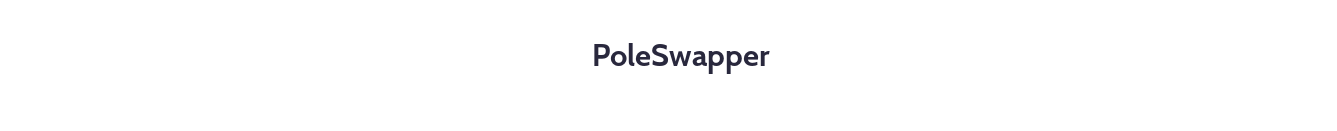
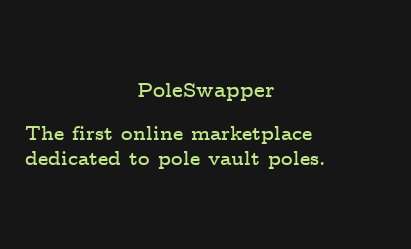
(770, 58) none -> [25,126,312,144] [25,151,325,169] // The first online marketplace dedicated to pole vault poles.

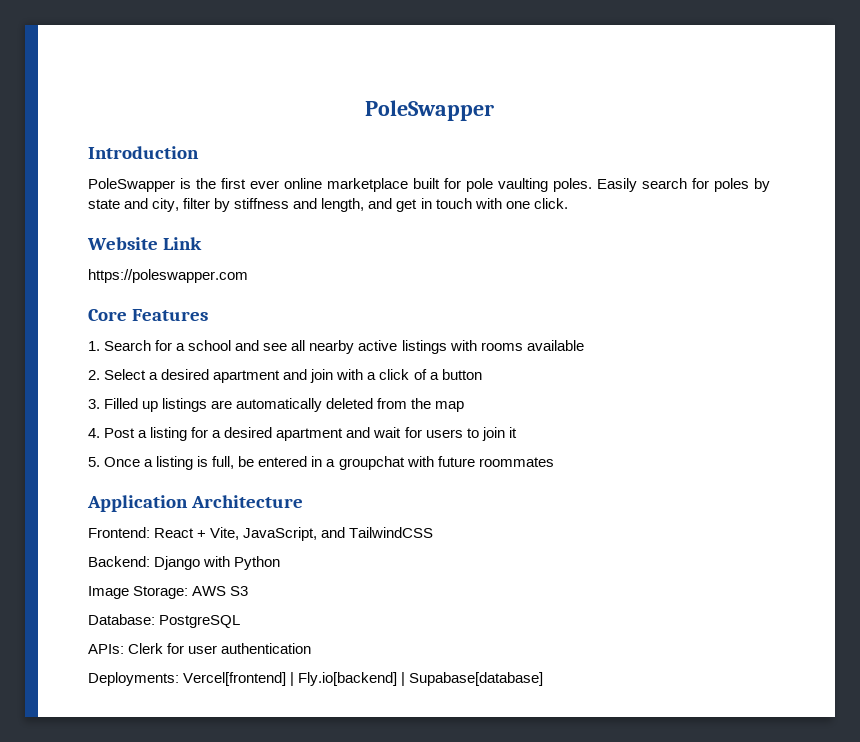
[25,126,312,144] [25,151,325,169] The first online marketplace dedicated to pole vault poles. -> [88,146,199,159] [88,178,770,192] [88,198,568,212] [87,237,203,250] [88,269,248,283] [88,309,209,321] [88,340,584,354] [88,369,482,383] [88,398,465,412] [88,427,517,441] [88,456,554,470] [87,495,304,512] [88,527,434,541] [88,556,281,570] [88,586,249,599] [88,614,241,628] [88,643,312,654] [88,672,544,686] Introduction // PoleSwapper is the first ever online marketplace built for pole vaulting poles. Easily search for poles by state and city, filter by stiffness and length, and get in touch with one click. // Website Link // https://poleswapper.com // Core Features // 1. Search for a school and see all nearby active listings with rooms available // 2. Select a desired apartment and join with a click of a button // 3. Filled up listings are automatically deleted from the map // 4. Post a listing for a desired apartment and wait for users to join it // 5. Once a listing is full, be entered in a groupchat with future roommates // Application Architecture // Frontend: React + Vite, JavaScript, and TailwindCSS // Backend: Django with Python // Image Storage: AWS S3 // Database: PostgreSQL // APIs: Clerk for user authentication // Deployments: Vercel[frontend] | Fly.io[backend] | Supabase[database]

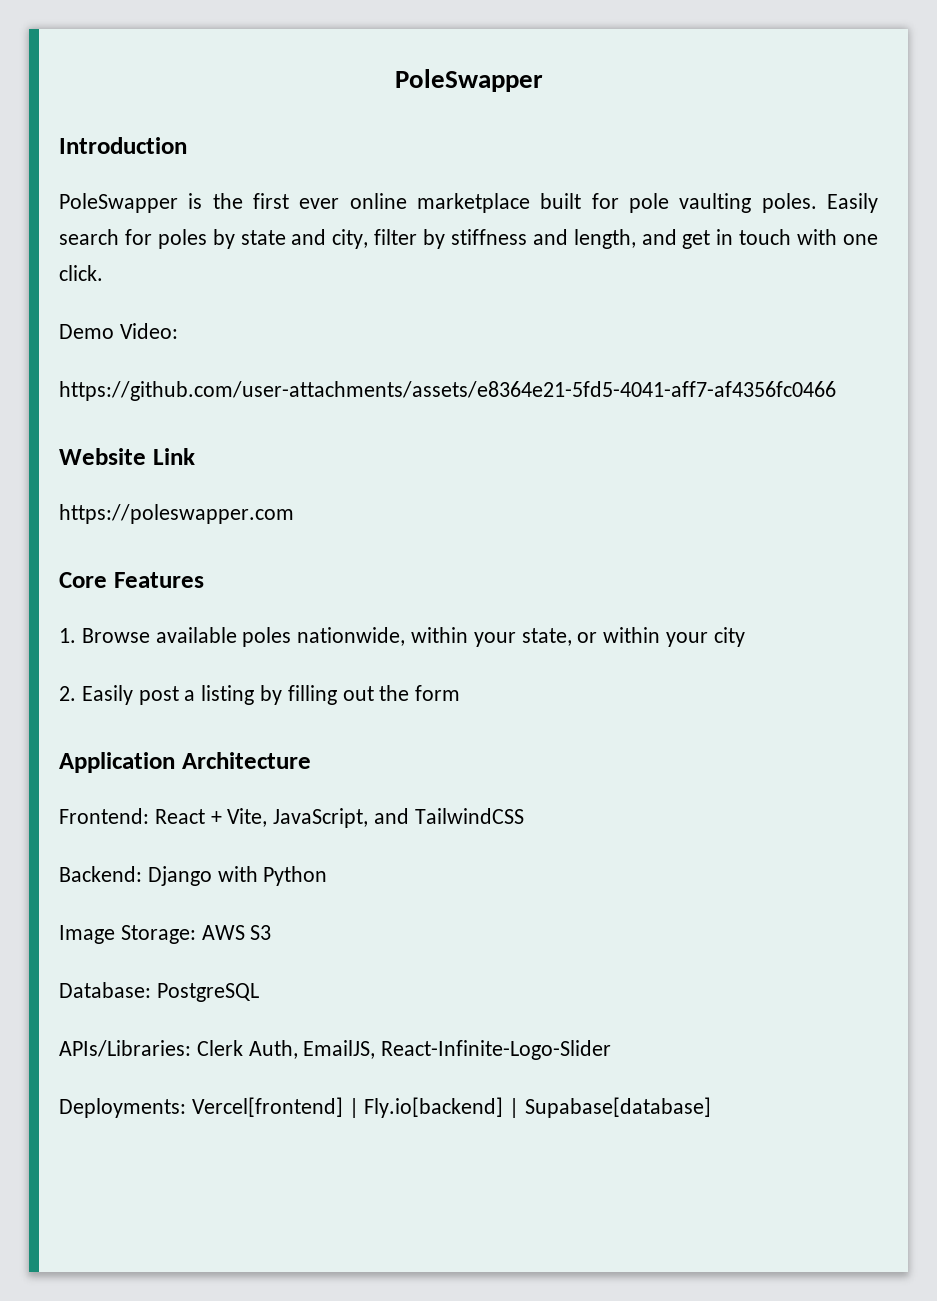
(568, 203) none -> [59,323,178,339] [59,381,836,401] // Demo Video: // https://github.com/user-attachments/assets/e8364e21-5fd5-4041-aff7-af4356fc0466
[104,340,584,354] [88,369,482,383] [88,398,465,412] [88,427,517,441] [88,456,554,470] Search for a school and see all nearby active listings with rooms available // 2. Select a desired apartment and join with a click of a button // 3. Filled up listings are automatically deleted from the map // 4. Post a listing for a desired apartment and wait for users to join it // 5. Once a listing is full, be entered in a groupchat with future roommates -> [81,627,745,647] [59,685,461,705] Browse available poles nationwide, within your state, or within your city // 2. Easily post a listing by filling out the form
[88,643,312,654] APIs: Clerk for user authentication -> [59,1040,612,1060] APIs/Libraries: Clerk Auth, EmailJS, React-Infinite-Logo-Slider

